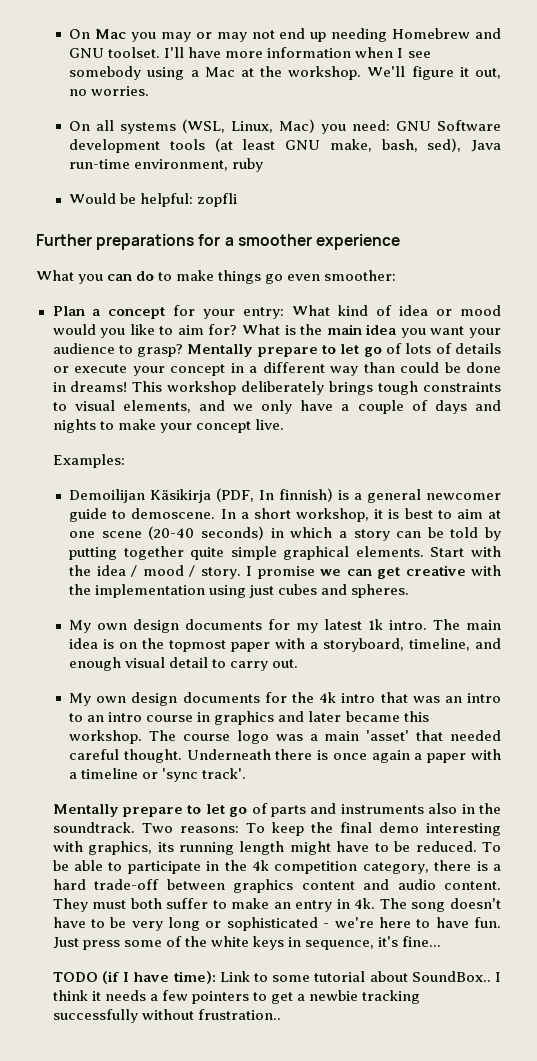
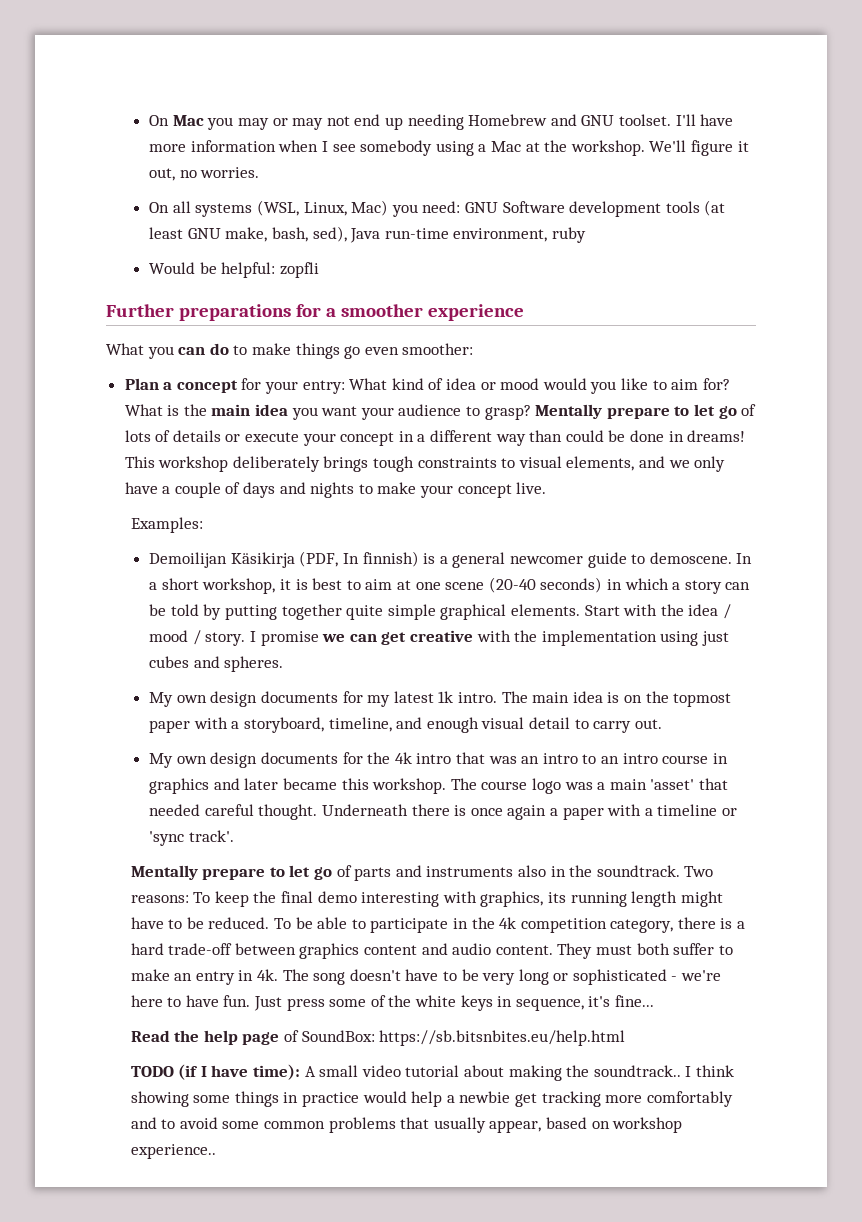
(442, 941) none -> [130,1030,626,1046] // Read the help page of SoundBox: https://sb.bitsnbites.eu/help.html
[219,971,502,982] [52,990,421,1004] [52,1009,281,1023] Link to some tutorial about SoundBox.. I think it needs a few pointers to get a newbie tracking successfully without frustration.. -> [304,1065,734,1081] [130,1091,733,1107] [130,1117,683,1133] [130,1144,216,1159] A small video tutorial about making the soundtrack.. I think showing some things in practice would help a newbie get tracking more comfortably and to avoid some common problems that usually appear, based on workshop experience..

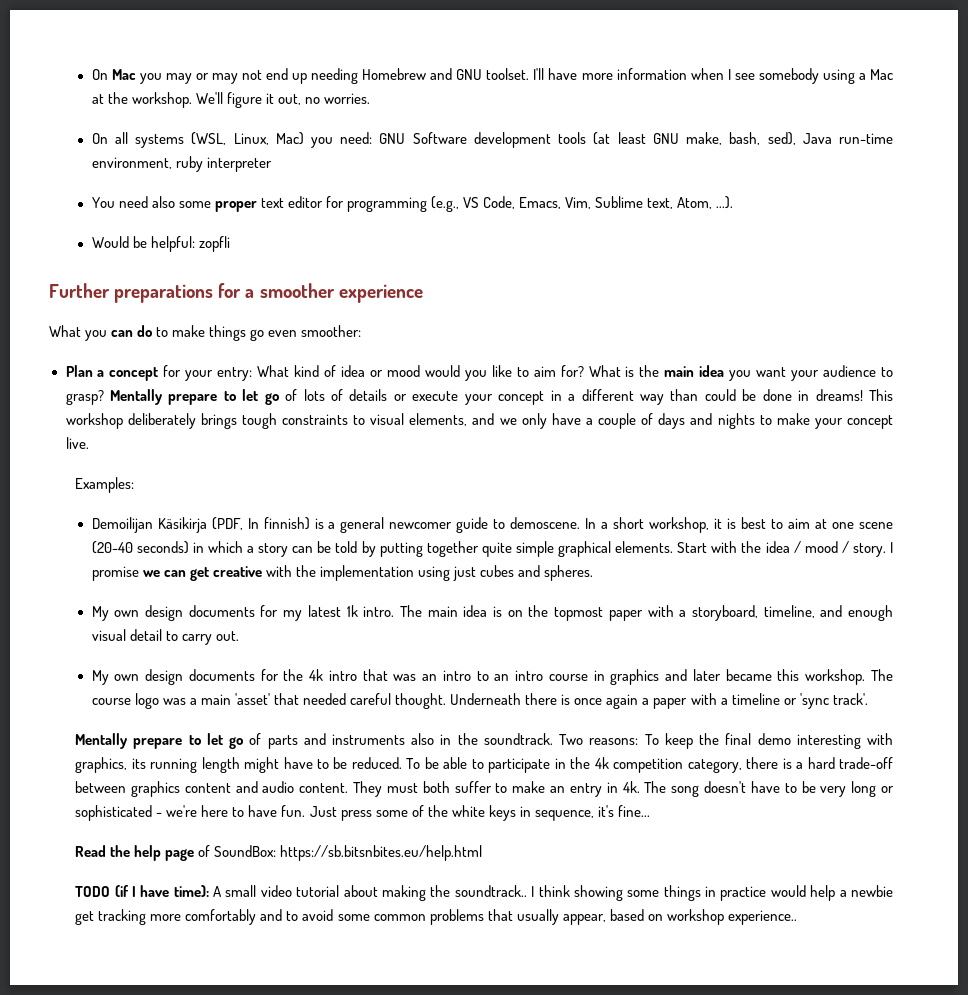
(587, 235) none -> [206,157,272,172] [91,196,734,212] interpreter // You need also some proper text editor for programming (e.g., VS Code, Emacs, Vim, Sublime text, Atom, ...).

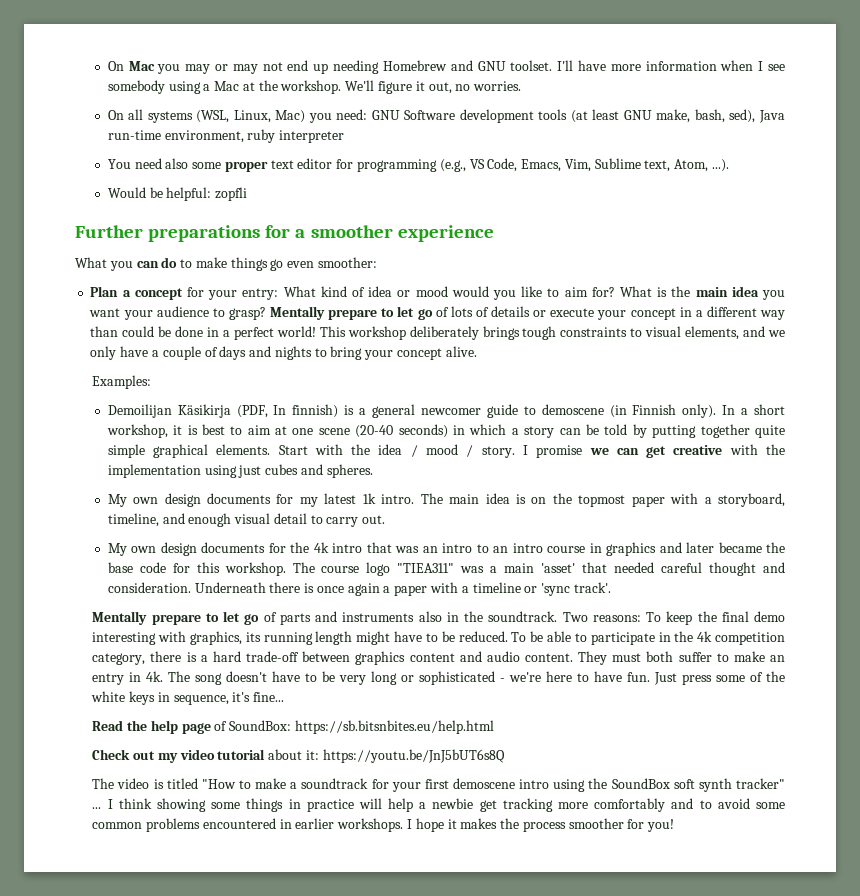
[815,389,863,401] dreams! -> [223,326,316,340] a perfect world!
[776,413,893,429] [65,437,89,449] make your concept live. -> [330,346,477,360] bring your concept alive.
[510,517,581,529] demoscene. -> [541,404,717,418] demoscene (in Finnish only).
(772, 675) none -> [766,542,785,553] [107,562,190,573] the base code for
(159, 701) none -> [397,563,455,573] "TIEA311"
[395,693,447,709] thought. -> [709,562,785,576] [107,582,191,593] thought and consideration.
[75,885,527,901] TODO (if I have time): A small video tutorial about making the soundtrack.. -> [92,749,505,763] [92,778,785,792] [92,807,102,809] Check out my video tutorial about it: https://youtu.be/JnJ5bUT6s8Q // The video is titled "How to make a soundtrack for your first demoscene intro using the SoundBox soft synth tracker" ...
[770,885,806,897] would -> [358,798,382,809] will
[487,909,797,925] that usually appear, based on workshop experience.. -> [202,818,675,832] encountered in earlier workshops. I hope it makes the process smoother for you!

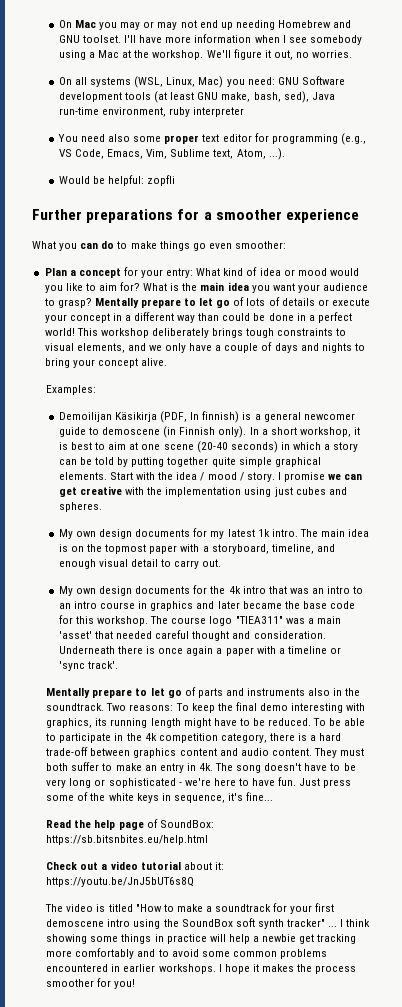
[157,753,178,763] my -> [101,864,108,870] a

